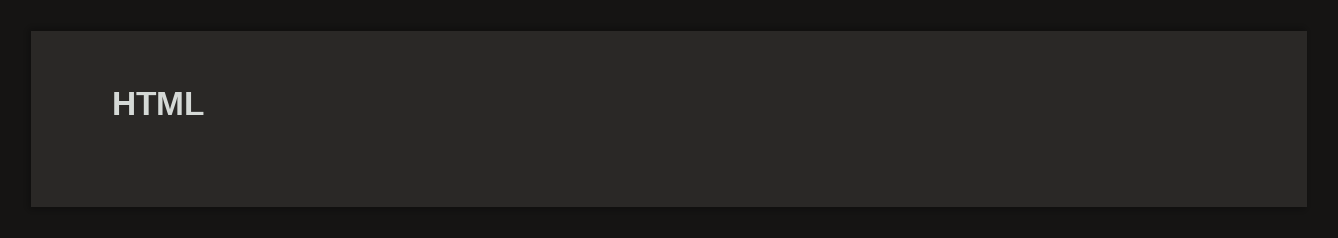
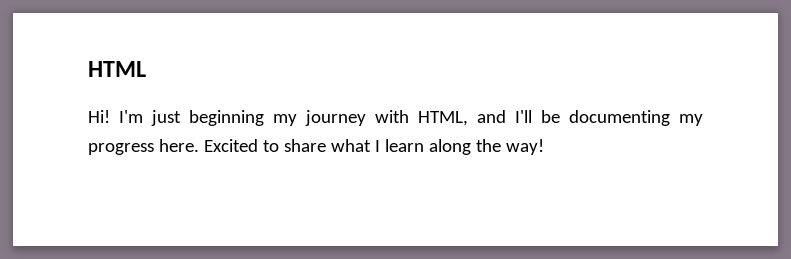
(204, 103) none -> [88,110,703,126] [88,139,544,155] // Hi! I'm just beginning my journey with HTML, and I'll be documenting my progress here. Excited to share what I learn along the way!

